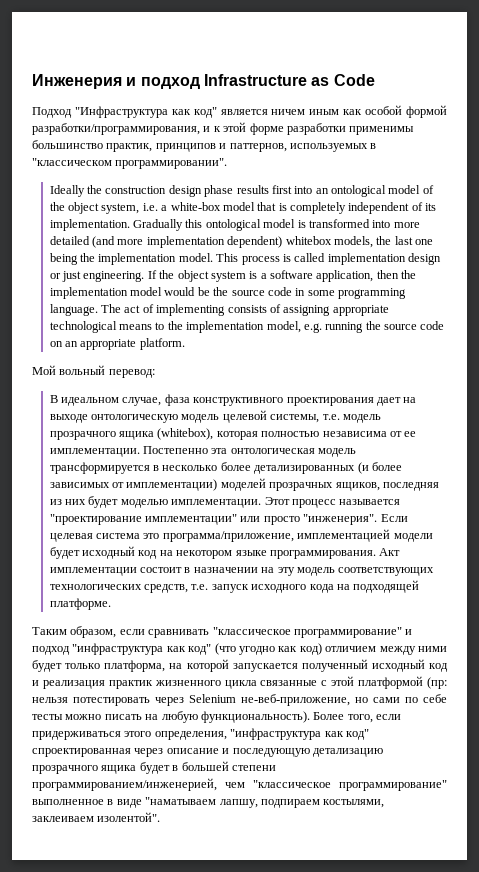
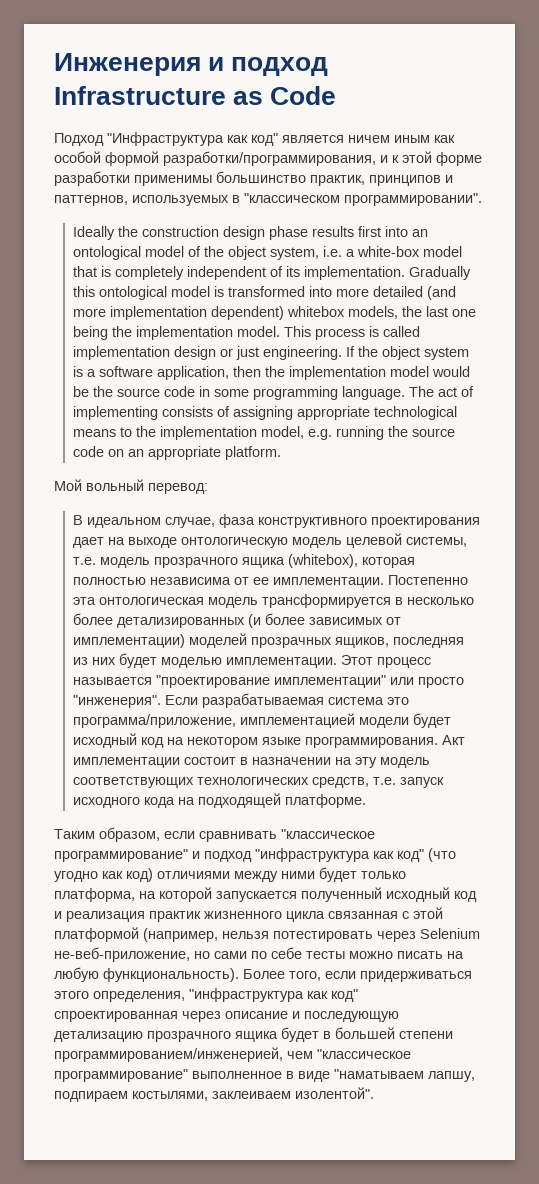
[49,533,93,542] целевая -> [201,693,324,708] разрабатываемая
[325,646,377,652] отличием -> [157,871,230,879] отличиями
[260,680,318,686] связанные -> [328,911,398,919] связанная
[427,677,448,689] (пр: -> [143,928,218,942] (например,

